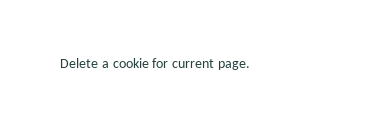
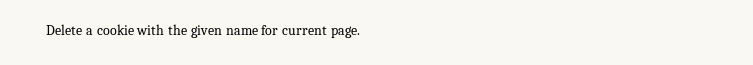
(149, 63) none -> [136,24,258,38] with the given name

